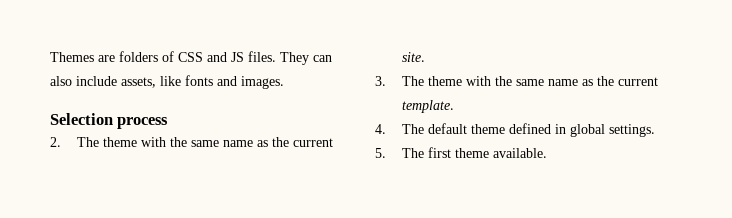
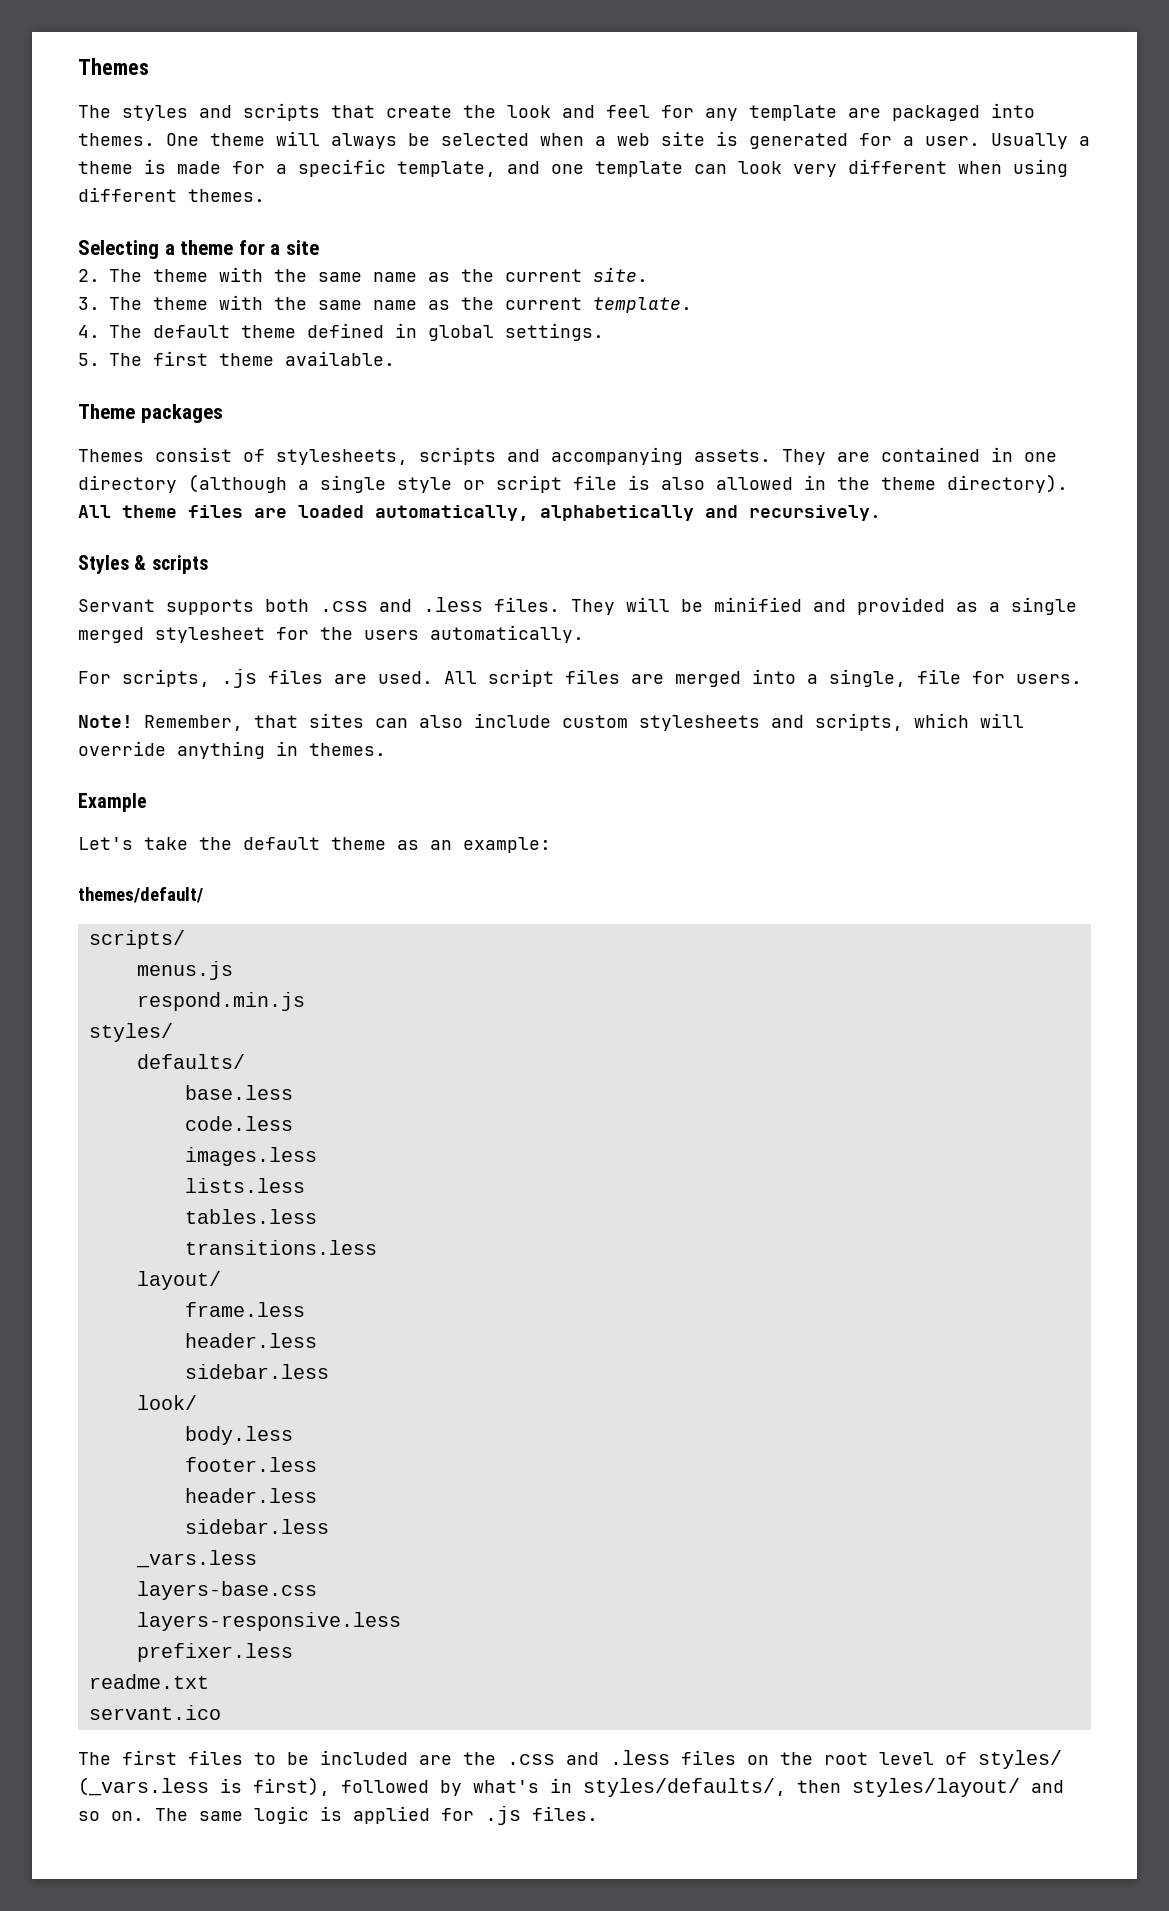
[50,51,332,65] [50,75,284,89] [50,113,169,129] Themes are folders of CSS and JS files. They can also include assets, like fonts and images. // Selection process -> [78,58,149,75] [78,103,1035,121] [78,131,1090,149] [78,159,1068,177] [78,187,265,202] [78,240,319,259] Themes // The styles and scripts that create the look and feel for any template are packaged into themes. One theme will always be selected when a web site is generated for a user. Usually a theme is made for a specific template, and one template can look very different when using different themes. // Selecting a theme for a site
(547, 153) none -> [78,404,223,423] [78,447,1057,465] [78,474,1068,493] [78,505,881,521] [78,555,208,574] [78,597,1077,615] [78,625,584,643] [78,669,1082,688] [78,713,1024,731] [78,741,386,759] [78,793,147,812] [78,837,551,853] [78,887,203,903] [88,930,185,949] [136,961,233,980] [136,992,305,1011] [88,1023,173,1042] [136,1054,245,1069] [184,1085,293,1100] [184,1116,293,1131] [184,1147,317,1166] [184,1178,305,1193] [184,1209,317,1224] [184,1240,377,1255] [136,1271,221,1290] [184,1302,305,1317] [184,1333,317,1348] [184,1364,329,1379] [136,1395,197,1410] [184,1426,293,1445] [184,1457,317,1472] [184,1488,317,1503] [184,1519,329,1534] [135,1550,257,1568] [136,1581,317,1600] [136,1612,401,1631] [136,1643,293,1662] [88,1674,209,1689] [88,1705,221,1720] [78,1750,1062,1769] [78,1777,1064,1797] [78,1806,598,1825] // Theme packages // Themes consist of stylesheets, scripts and accompanying assets. They are contained in one directory (although a single style or script file is also allowed in the theme directory). All theme files are loaded automatically, alphabetically and recursively. // Styles & scripts // Servant supports both .css and .less files. They will be minified and provided as a single merged stylesheet for the users automatically. // For scripts, .js files are used. All script files are merged into a single, file for users. // Note! Remember, that sites can also include custom stylesheets and scripts, which will override anything in themes. // Example // Let's take the default theme as an example: // themes/default/ // scripts/ // menus.js // respond.min.js // styles/ // defaults/ // base.less // code.less // images.less // lists.less // tables.less // transitions.less // layout/ // frame.less // header.less // sidebar.less // look/ // body.less // footer.less // header.less // sidebar.less // _vars.less // layers-base.css // layers-responsive.less // prefixer.less // readme.txt // servant.ico // The first files to be included are the .css and .less files on the root level of styles/ (_vars.less is first), followed by what's in styles/defaults/, then styles/layout/ and so on. The same logic is applied for .js files.

